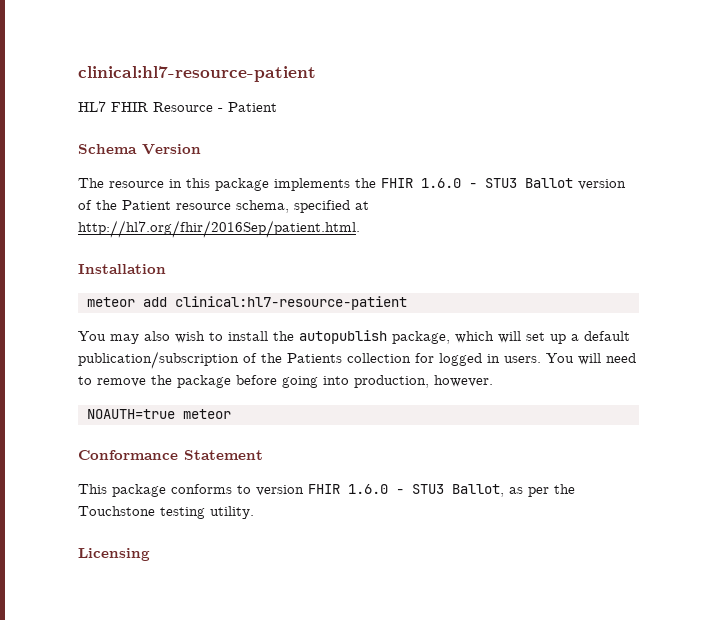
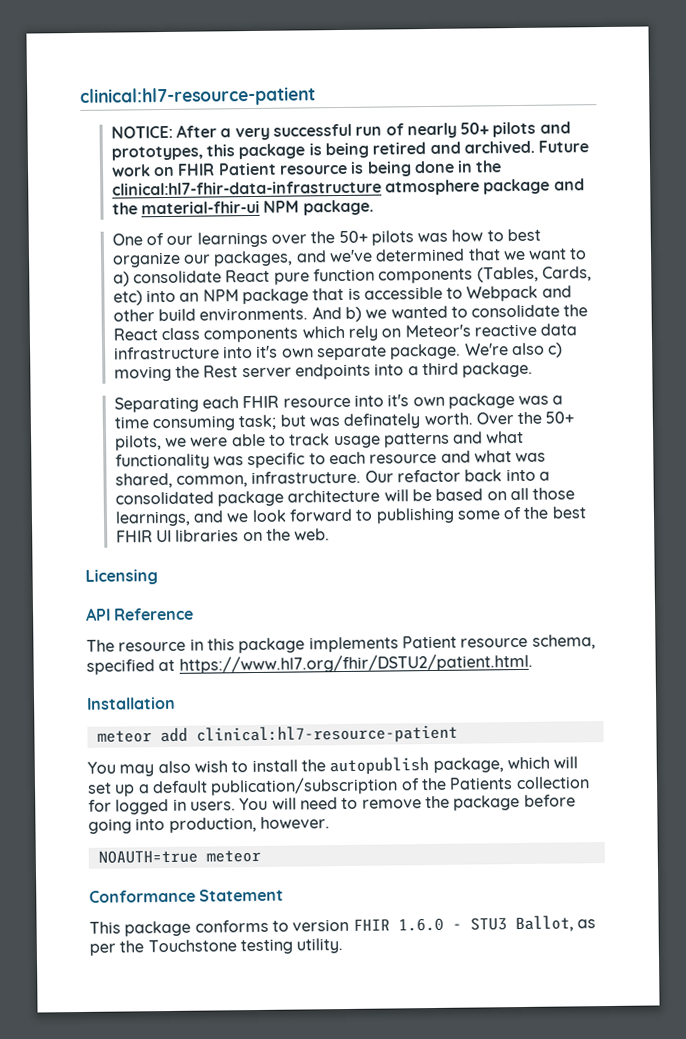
[78,66,316,82] [78,101,277,112] [78,144,201,155] clinical:hl7-resource-patient // HL7 FHIR Resource - Patient // Schema Version -> [80,86,316,107] [110,121,571,141] [110,140,590,161] [110,160,503,177] [111,178,585,196] [111,199,374,216] [111,228,542,248] [111,248,588,268] [112,266,592,287] [112,285,572,306] [112,304,589,322] [112,323,578,343] [113,342,564,361] [113,361,534,382] [113,393,564,413] [113,411,575,432] [114,430,525,451] [114,450,547,470] [114,468,550,489] [114,487,576,507] [114,506,587,527] [115,528,331,543] [85,569,158,585] [85,607,195,621] clinical:hl7-resource-patient // NOTICE: After a very successful run of nearly 50+ pilots and prototypes, this package is being retired and archived. Future work on FHIR Patient resource is being done in the clinical:hl7-fhir-data-infrastructure atmosphere package and the material-fhir-ui NPM package. // One of our learnings over the 50+ pilots was how to best organize our packages, and we've determined that we want to a) consolidate React pure function components (Tables, Cards, etc) into an NPM package that is accessible to Webpack and other build environments. And b) we wanted to consolidate the React class components which rely on Meteor's reactive data infrastructure into it's own separate package. We're also c) moving the Rest server endpoints into a third package. // Separating each FHIR resource into it's own package was a time consuming task; but was definately worth. Over the 50+ pilots, we were able to track usage patterns and what functionality was specific to each resource and what was shared, common, infrastructure. Our refactor back into a consolidated package architecture will be based on all those learnings, and we look forward to publishing some of the best FHIR UI libraries on the web. // Licensing // API Reference
[355,178,626,190] [78,200,117,210] the FHIR 1.6.0 - STU3 Ballot version of the -> (399, 644) none
[78,220,360,238] http://hl7.org/fhir/2016Sep/patient.html. -> [178,652,533,674] https://www.hl7.org/fhir/DSTU2/patient.html.
[78,548,150,561] // Licensing -> (344, 946) none

